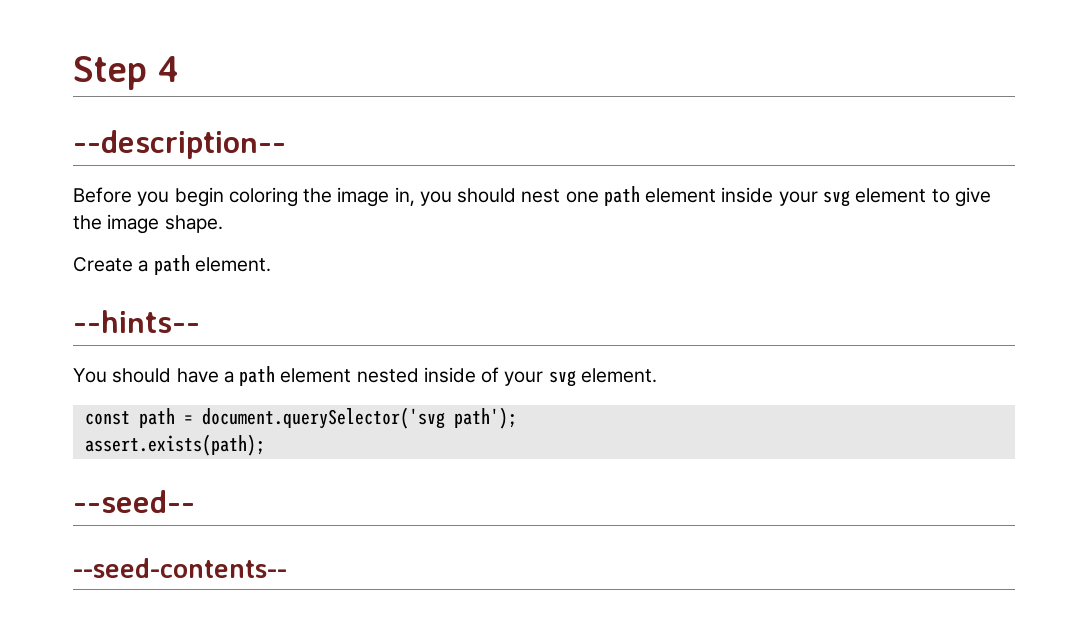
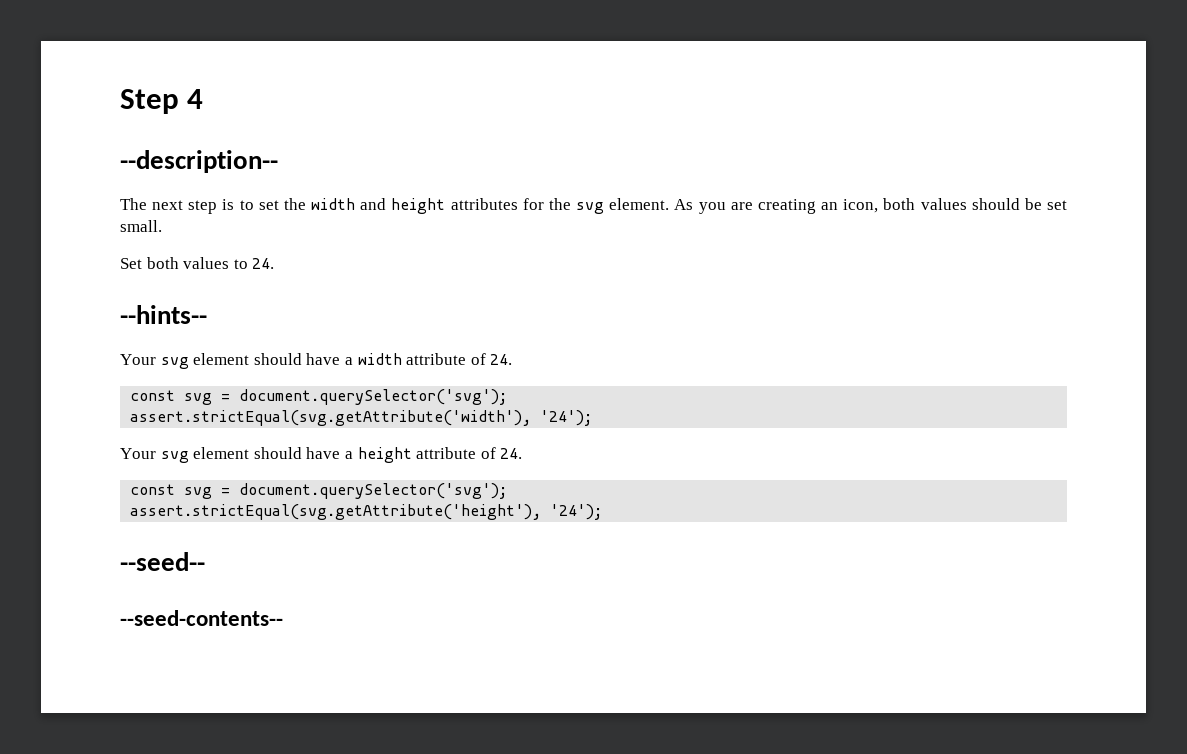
[73,186,991,207] [73,214,223,234] [73,255,271,275] [73,310,200,333] [73,366,657,387] [84,407,517,429] [84,434,265,456] Before you begin coloring the image in, you should nest one path element inside your svg element to give the image shape. // Create a path element. // --hints-- // You should have a path element nested inside of your svg element. // const path = document.querySelector('svg path'); // assert.exists(path); -> [120,198,1067,214] [120,220,162,232] [120,257,275,269] [120,305,207,324] [120,353,513,369] [130,389,508,405] [130,410,593,426] [120,447,523,463] [130,483,508,499] [130,504,603,520] The next step is to set the width and height attributes for the svg element. As you are creating an icon, both values should be set small. // Set both values to 24. // --hints-- // Your svg element should have a width attribute of 24. // const svg = document.querySelector('svg'); // assert.strictEqual(svg.getAttribute('width'), '24'); // Your svg element should have a height attribute of 24. // const svg = document.querySelector('svg'); // assert.strictEqual(svg.getAttribute('height'), '24');

